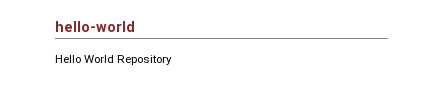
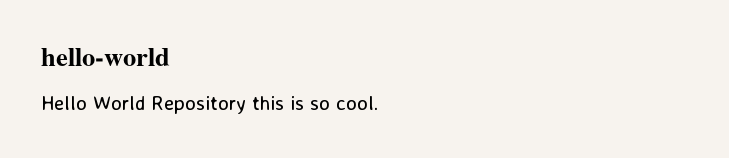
(173, 60) none -> [251,96,378,110] this is so cool.

